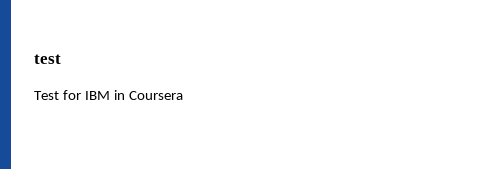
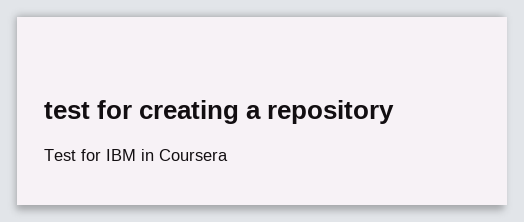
(61, 59) none -> [97,100,395,124] for creating a repository

